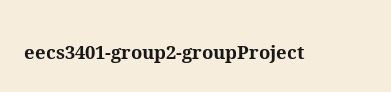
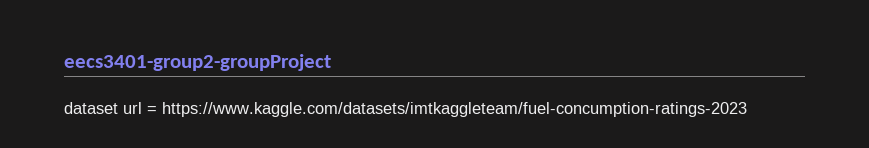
(305, 54) none -> [64,102,747,117] // dataset url = https://www.kaggle.com/datasets/imtkaggleteam/fuel-concumption-ratings-2023

